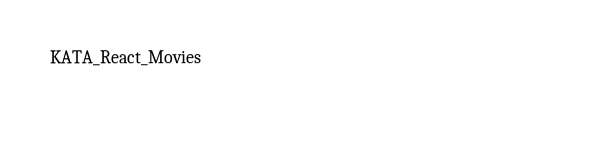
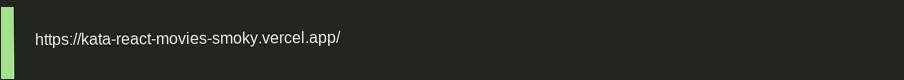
[49,50,201,66] KATA_React_Movies -> [34,30,342,49] https://kata-react-movies-smoky.vercel.app/

